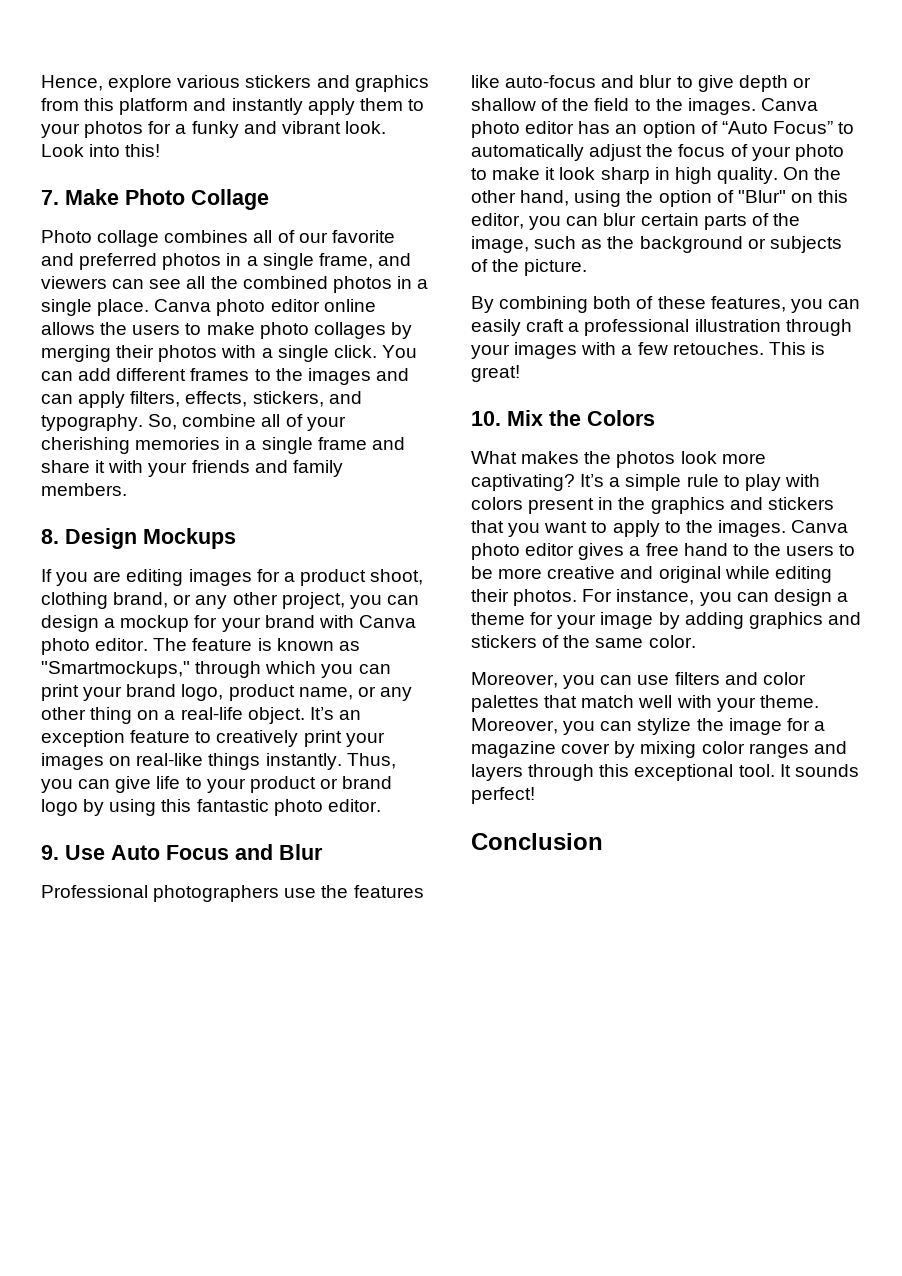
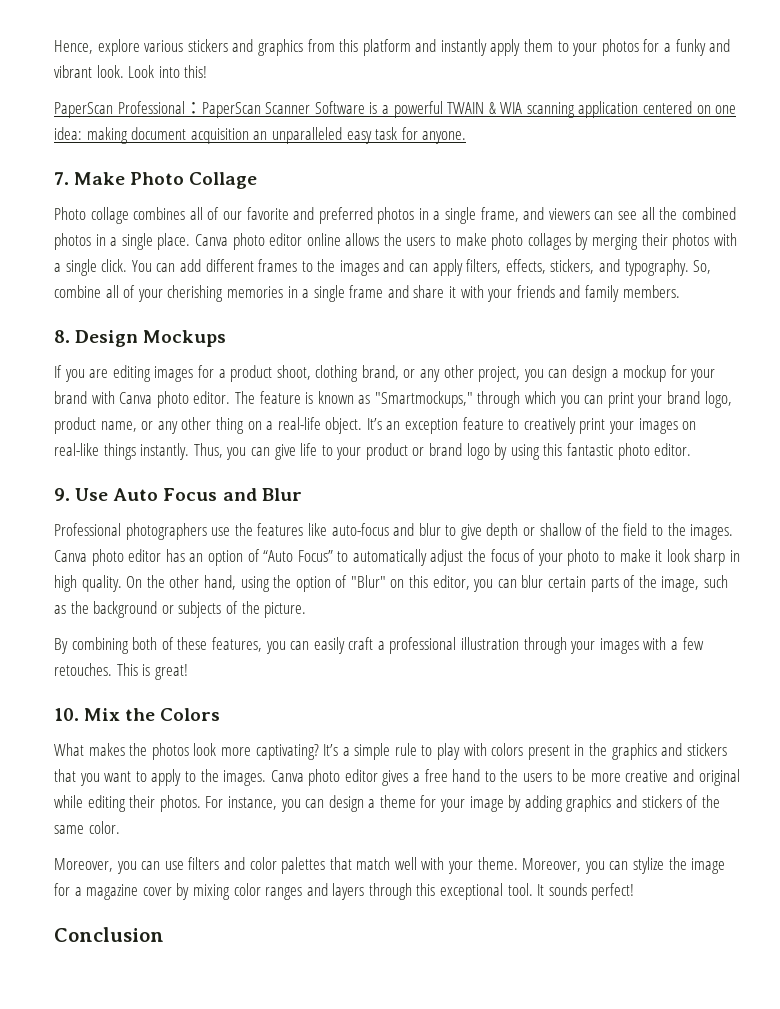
(161, 150) none -> [54,101,737,118] [54,127,467,144] // PaperScan Professional：PaperScan Scanner Software is a powerful TWAIN & WIA scanning application centered on one idea: making document acquisition an unparalleled easy task for anyone.

